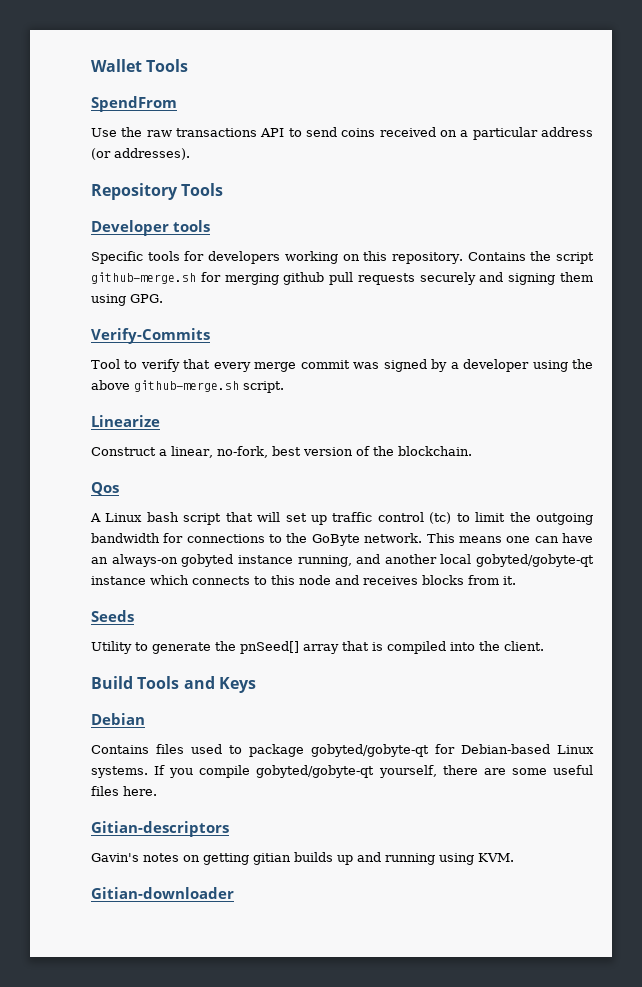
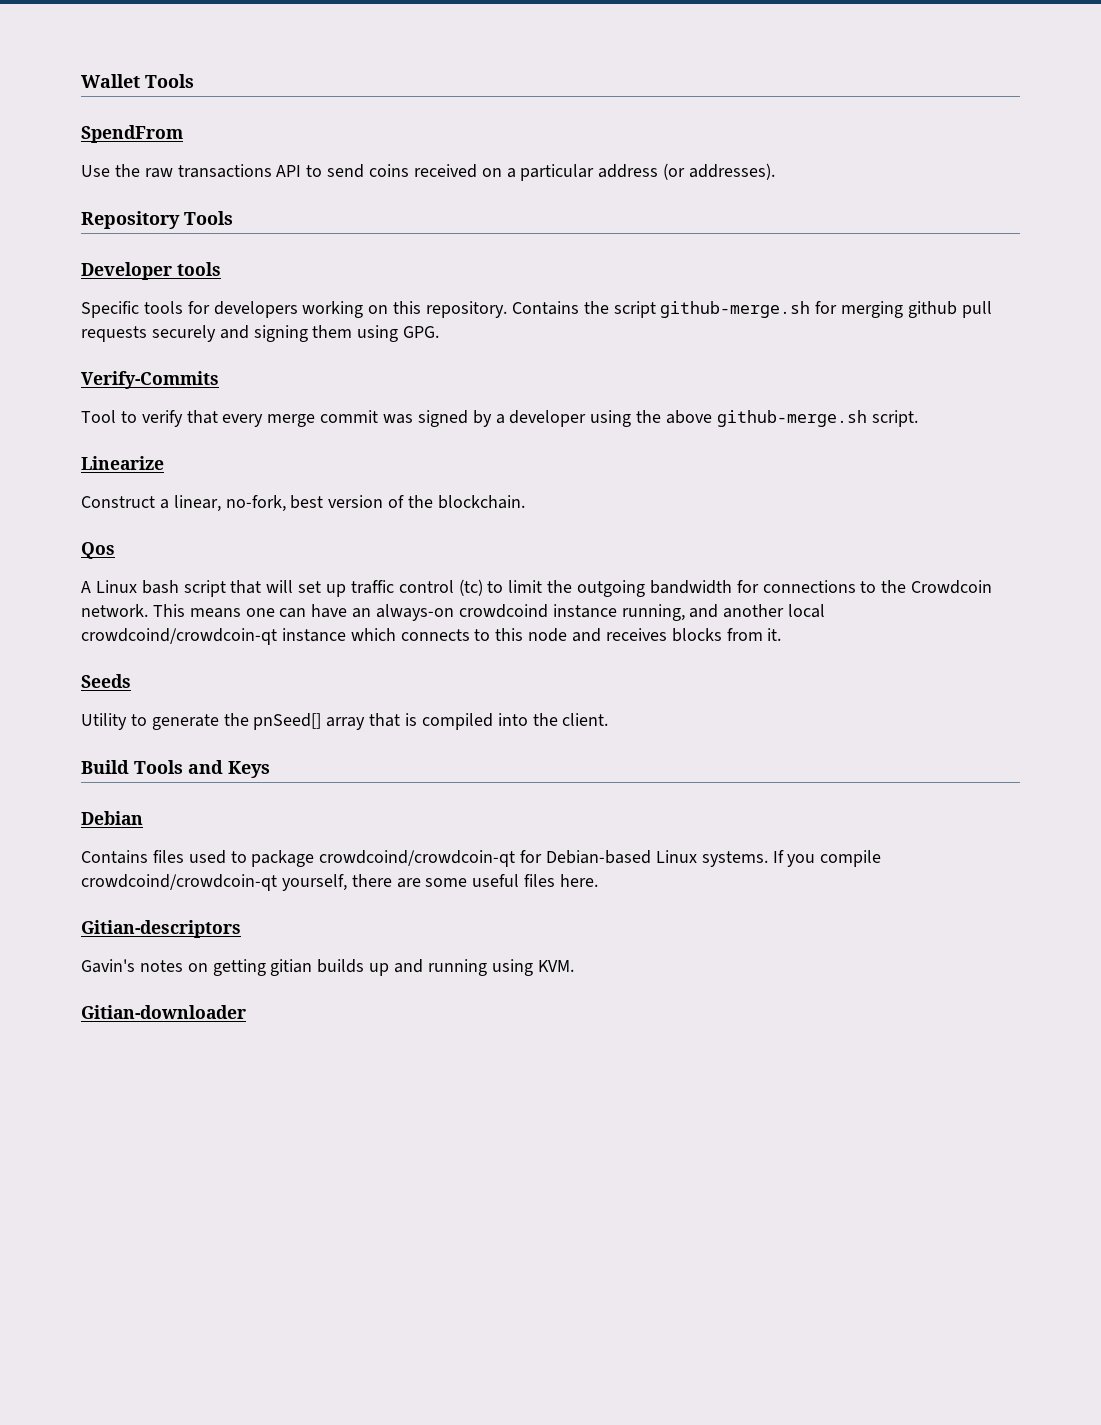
[311,534,360,546] GoByte -> [911,580,993,594] Crowdcoin
[181,554,234,567] gobyted -> [458,604,548,618] crowdcoind
[476,554,594,567] gobyted/gobyte-qt -> [81,628,277,645] crowdcoind/crowdcoin-qt
[311,744,429,757] gobyted/gobyte-qt -> [319,850,516,867] crowdcoind/crowdcoin-qt
[256,765,375,778] gobyted/gobyte-qt -> [81,874,277,891] crowdcoind/crowdcoin-qt

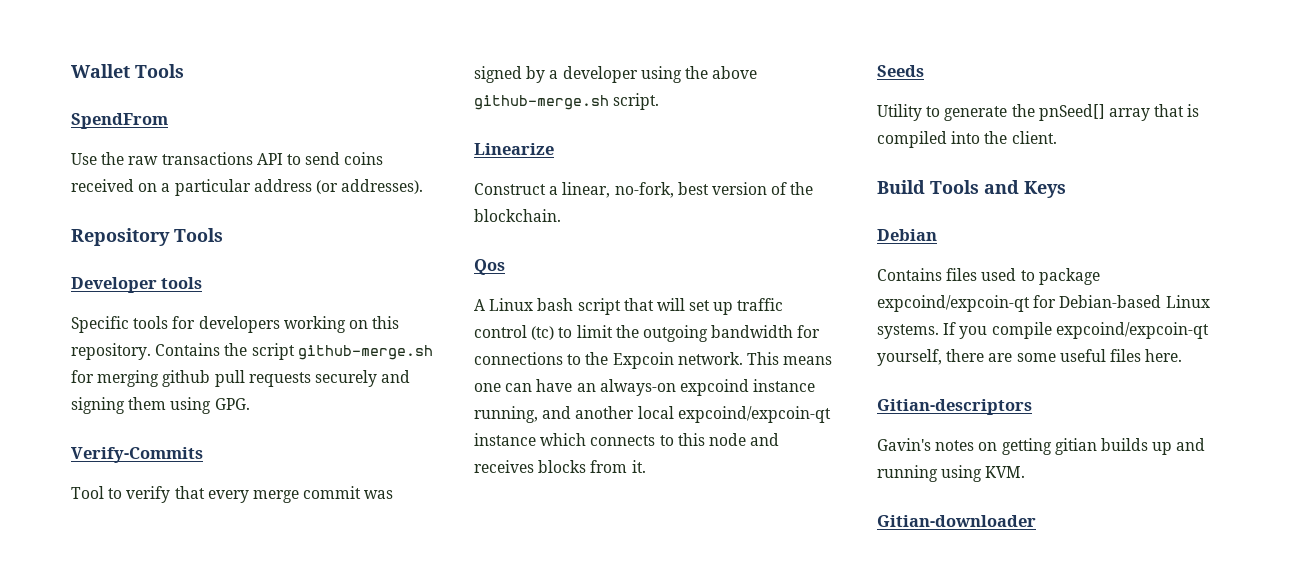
[911,580,993,594] Crowdcoin -> [612,352,674,369] Expcoin
[458,604,548,618] crowdcoind -> [679,379,749,396] expcoind
[81,628,277,645] crowdcoind/crowdcoin-qt -> [677,406,831,423] expcoind/expcoin-qt
[319,850,516,867] crowdcoind/crowdcoin-qt -> [877,295,1030,312] expcoind/expcoin-qt
[81,874,277,891] crowdcoind/crowdcoin-qt -> [1055,322,1209,339] expcoind/expcoin-qt

